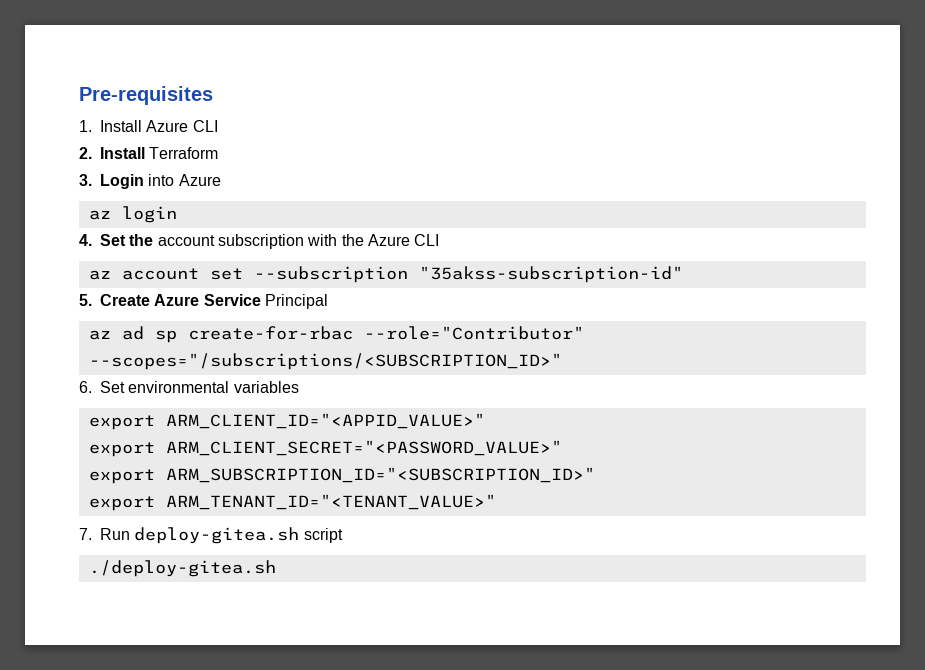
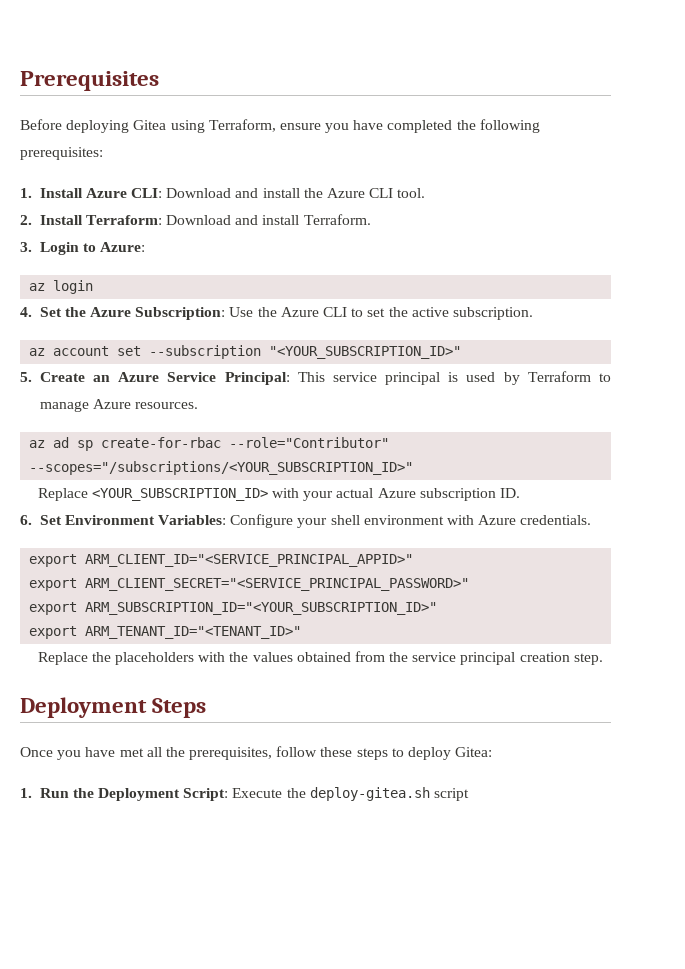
[79,86,213,105] [79,120,218,132] Pre-requisites // 1. Install Azure CLI -> [20,71,159,91] [20,119,540,133] [20,147,103,160] [20,188,426,198] Prerequisites // Before deploying Gitea using Terraform, ensure you have completed the following prerequisites: // 1. Install Azure CLI: Download and install the Azure CLI tool.
[149,147,219,159] Terraform -> [85,214,371,225] Terraform: Download and install Terraform.
[148,174,221,186] into Azure -> [82,242,146,252] to Azure:
[157,234,440,249] account subscription with the Azure CLI -> [90,307,533,320] Azure Subscription: Use the Azure CLI to set the active subscription.
[418,266,683,283] "35akss-subscription-id" -> [269,346,462,359] "<YOUR_SUBSCRIPTION_ID>"
(150, 300) none -> [92,375,110,382] an
[264,294,328,309] Principal -> [224,371,611,385] [39,399,199,412] Principal: This service principal is used by Terraform to manage Azure resources.
[88,353,562,370] [79,381,299,393] [88,413,485,430] [88,440,562,457] [88,467,595,484] [88,494,496,511] [79,528,130,540] --scopes="/subscriptions/<SUBSCRIPTION_ID>" // 6. Set environmental variables // export ARM_CLIENT_ID="<APPID_VALUE>" // export ARM_CLIENT_SECRET="<PASSWORD_VALUE>" // export ARM_SUBSCRIPTION_ID="<SUBSCRIPTION_ID>" // export ARM_TENANT_ID="<TENANT_VALUE>" // 7. Run -> [29,461,414,475] [37,488,520,501] [20,514,592,528] [29,554,414,567] [29,578,470,591] [29,602,438,615] [29,626,302,639] [37,651,603,665] [20,697,207,718] [20,746,493,760] [20,788,306,801] --scopes="/subscriptions/<YOUR_SUBSCRIPTION_ID>" // Replace <YOUR_SUBSCRIPTION_ID> with your actual Azure subscription ID. // 6. Set Environment Variables: Configure your shell environment with Azure credentials. // export ARM_CLIENT_ID="<SERVICE_PRINCIPAL_APPID>" // export ARM_CLIENT_SECRET="<SERVICE_PRINCIPAL_PASSWORD>" // export ARM_SUBSCRIPTION_ID="<YOUR_SUBSCRIPTION_ID>" // export ARM_TENANT_ID="<TENANT_ID>" // Replace the placeholders with the values obtained from the service principal creation step. // Deployment Steps // Once you have met all the prerequisites, follow these steps to deploy Gitea: // 1. Run the Deployment Script: Execute the
[88,560,276,577] // ./deploy-gitea.sh -> (470, 794) none

